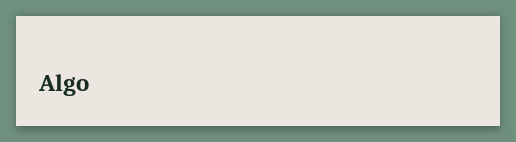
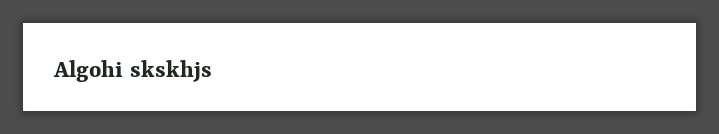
[38,74,89,96] Algo -> [53,60,213,82] Algohi skskhjs

